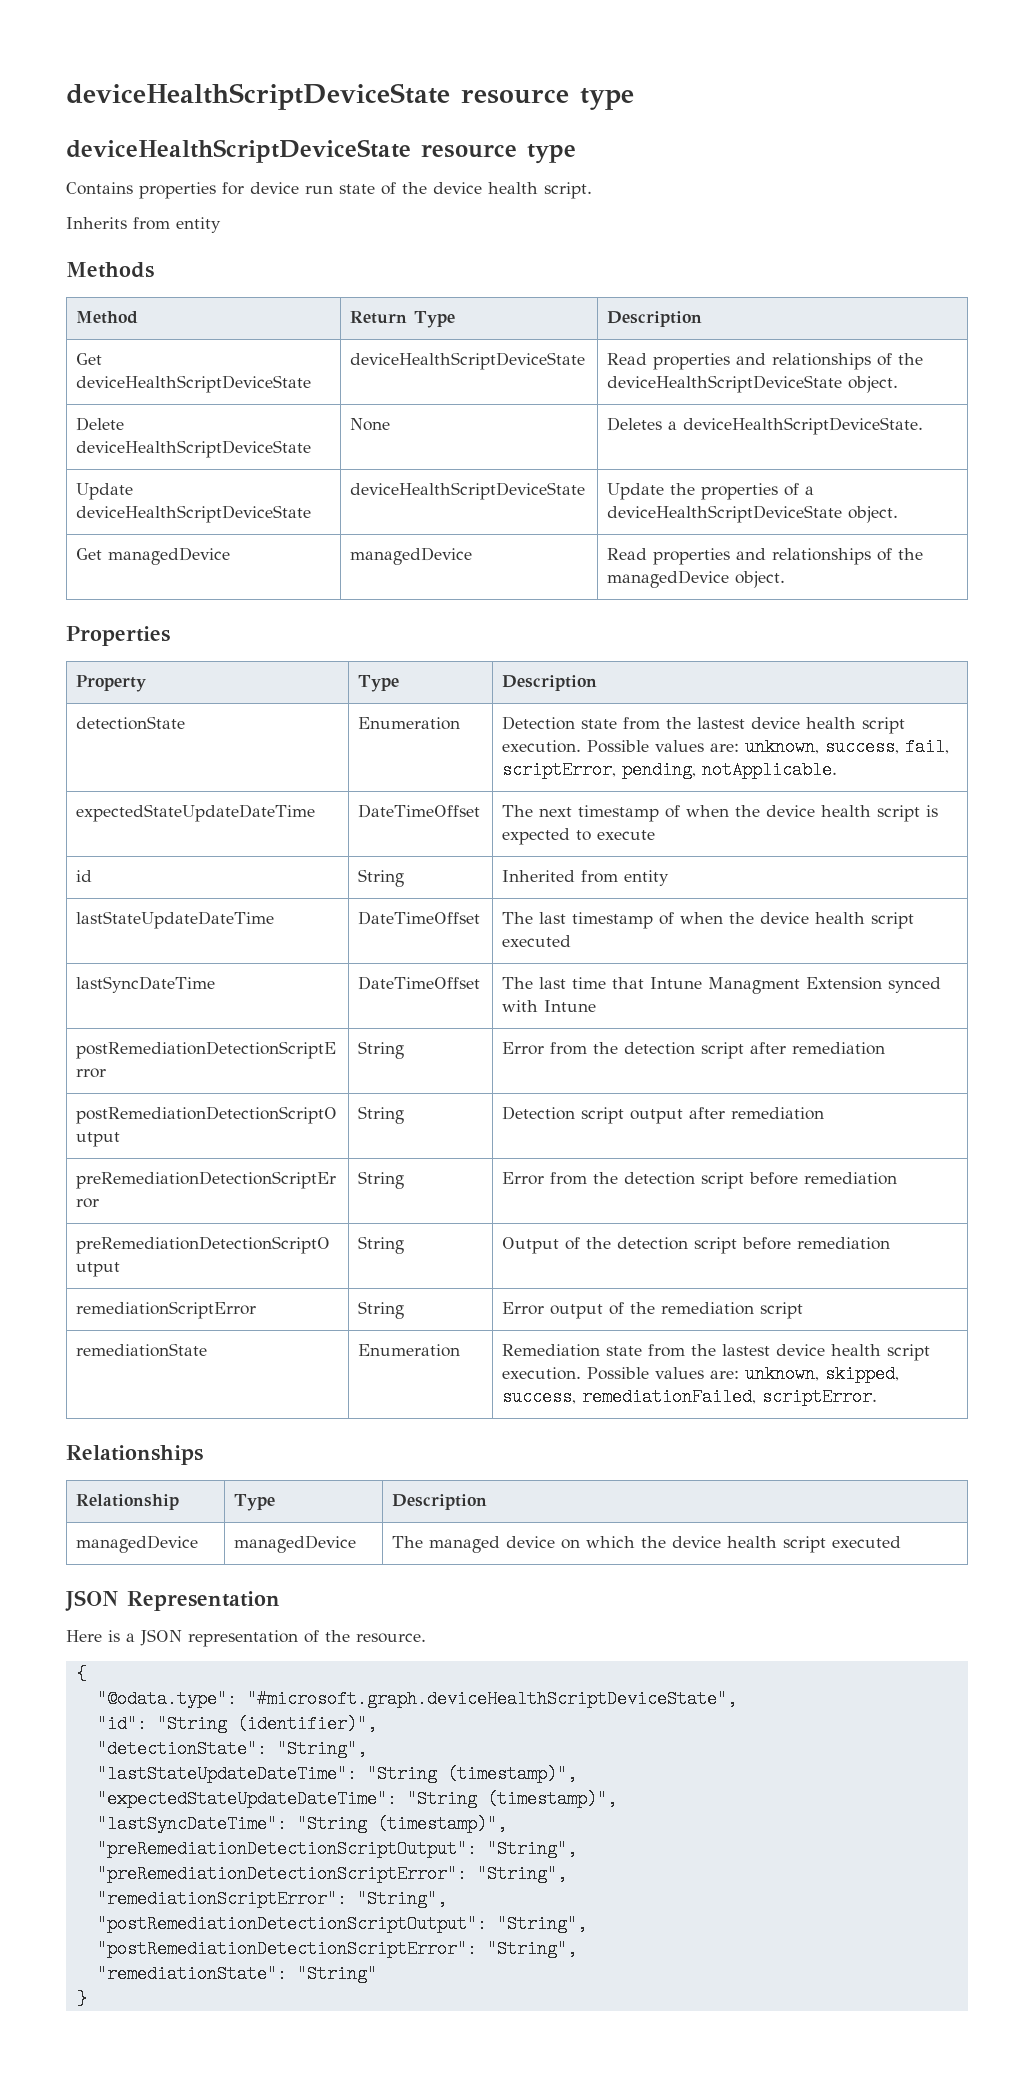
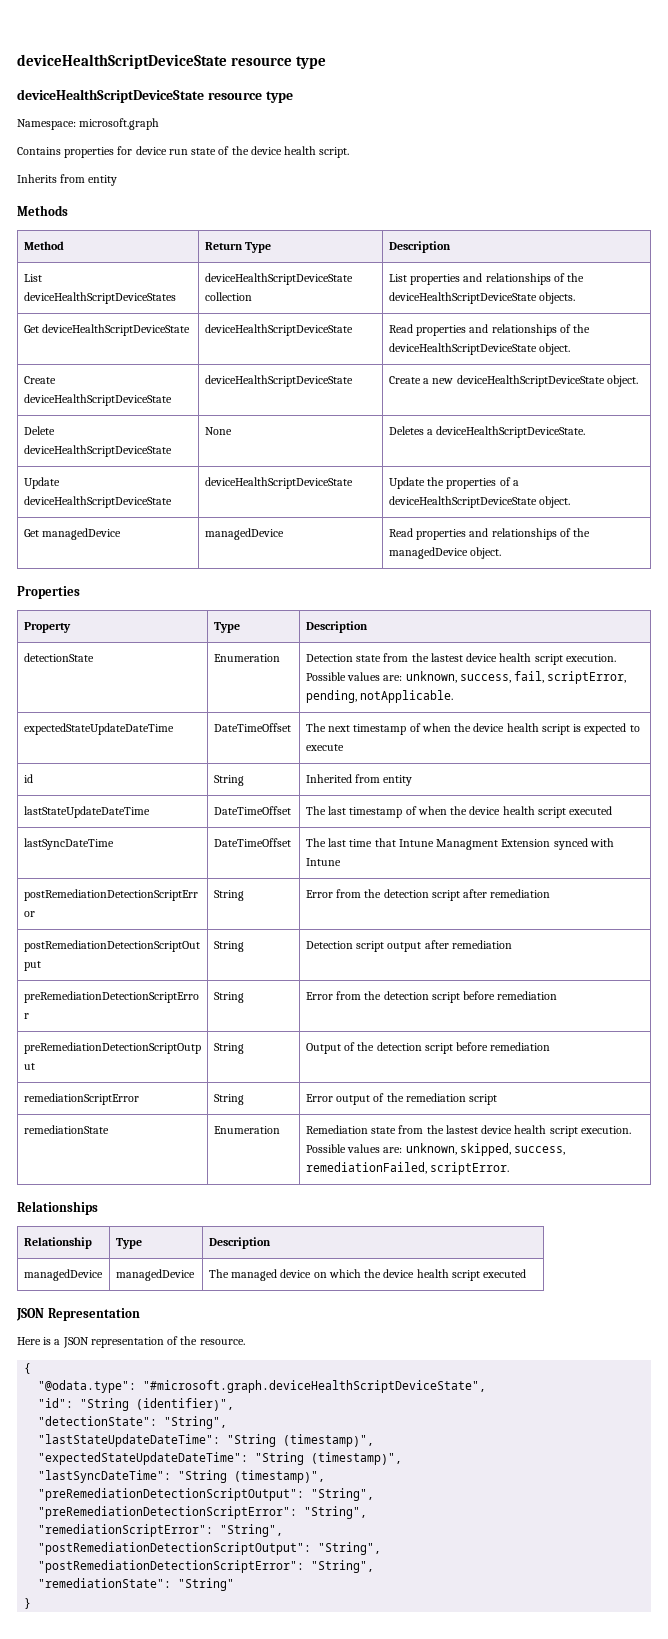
(576, 154) none -> [17,118,160,130] // Namespace: microsoft.graph
(703, 319) none -> [23,274,42,282] [23,292,176,304] [204,273,353,285] [204,292,252,301] [388,273,585,285] [388,292,576,304] // List deviceHealthScriptDeviceStates | deviceHealthScriptDeviceState collection | List properties and relationships of the deviceHealthScriptDeviceState objects.
(899, 384) none -> [23,376,56,384] [23,394,172,406] [204,375,353,387] [388,375,638,387] // Create deviceHealthScriptDeviceState | deviceHealthScriptDeviceState | Create a new deviceHealthScriptDeviceState object.

